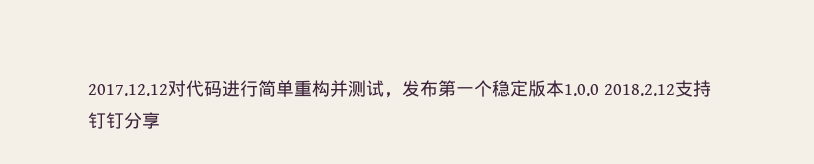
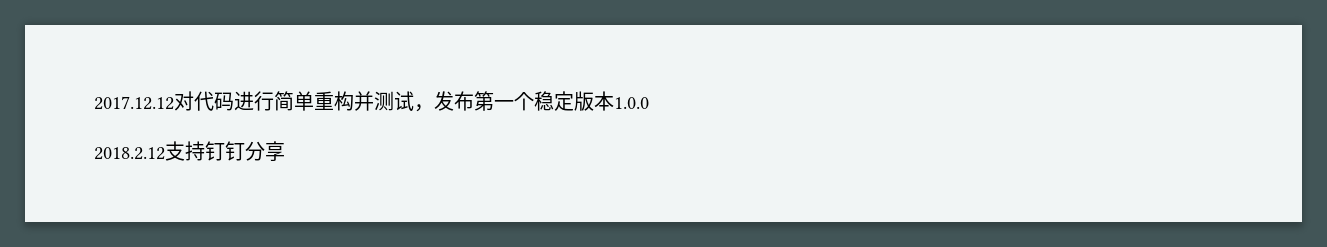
(599, 90) none -> (649, 103) //

